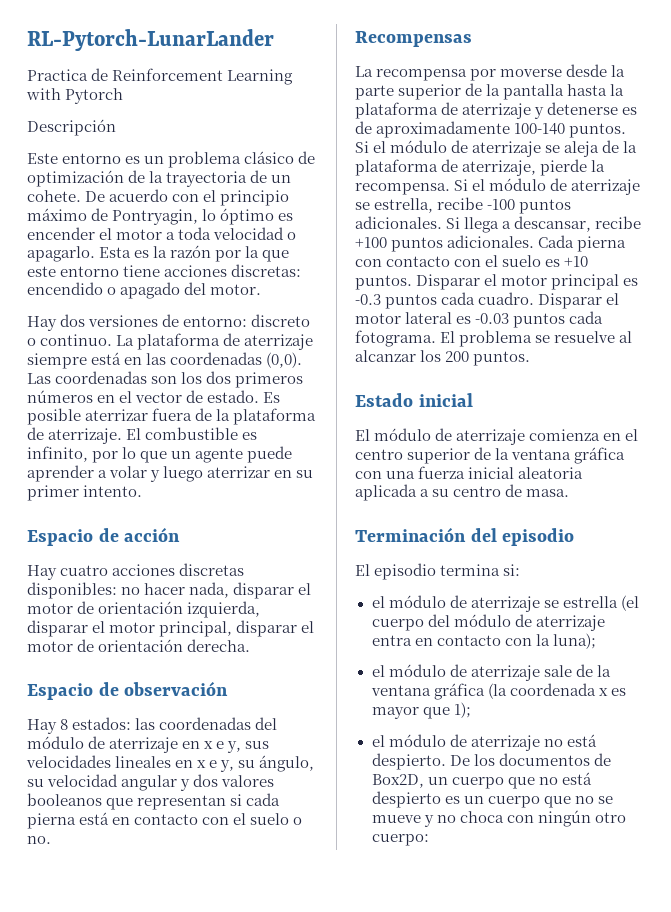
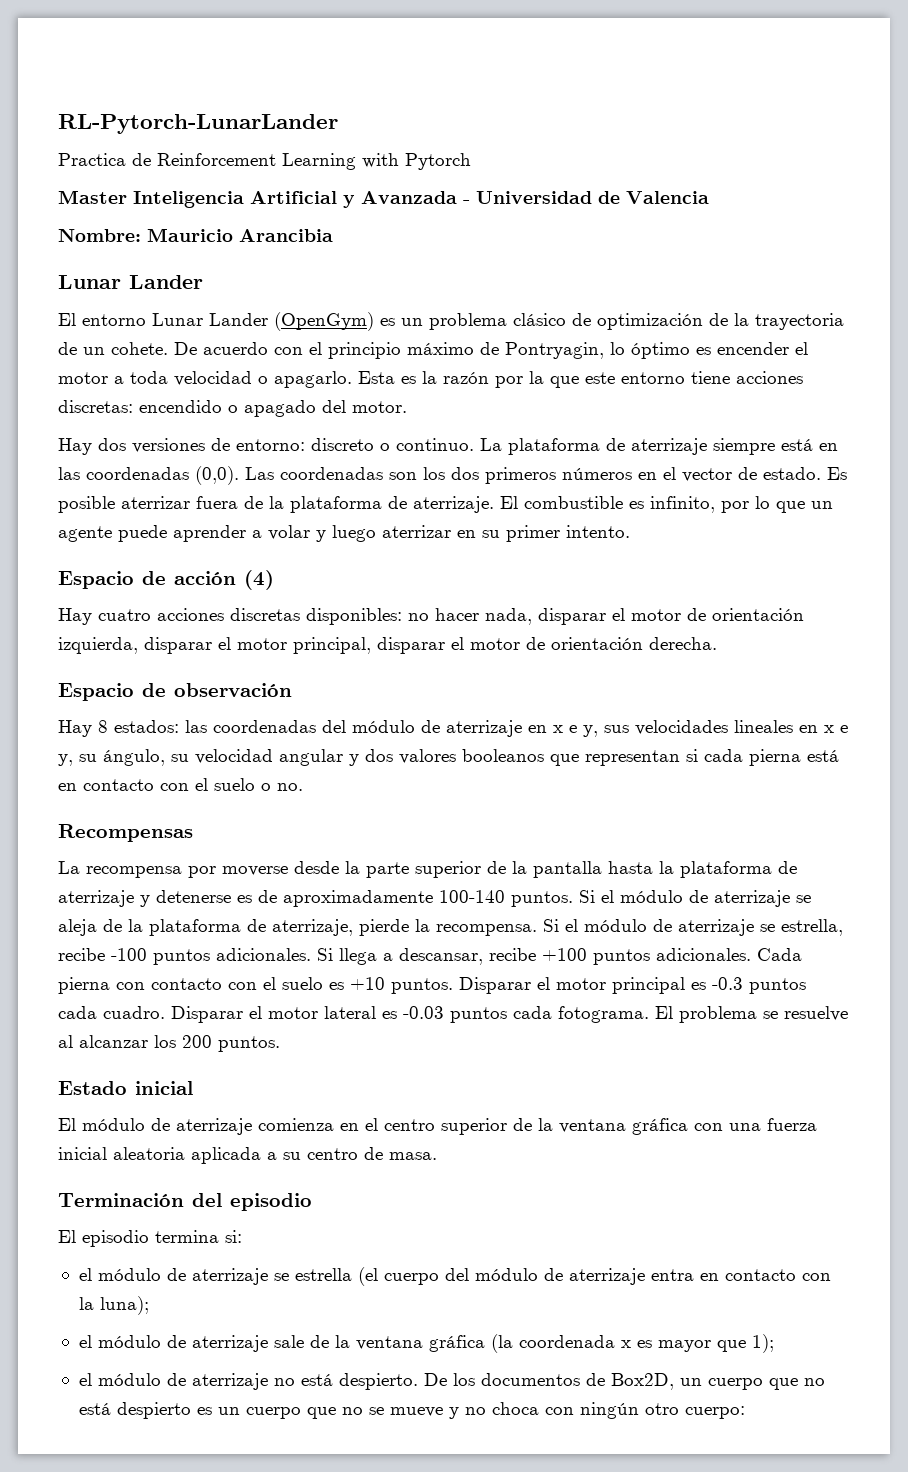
[27,119,116,136] [27,153,122,164] Descripción // Este entorno -> [58,190,709,208] [58,228,333,242] [58,275,203,289] [58,312,374,331] Master Inteligencia Artificial y Avanzada - Universidad de Valencia // Nombre: Mauricio Arancibia // Lunar Lander // El entorno Lunar Lander (OpenGym)
(181, 534) none -> [244,570,274,590] (4)

